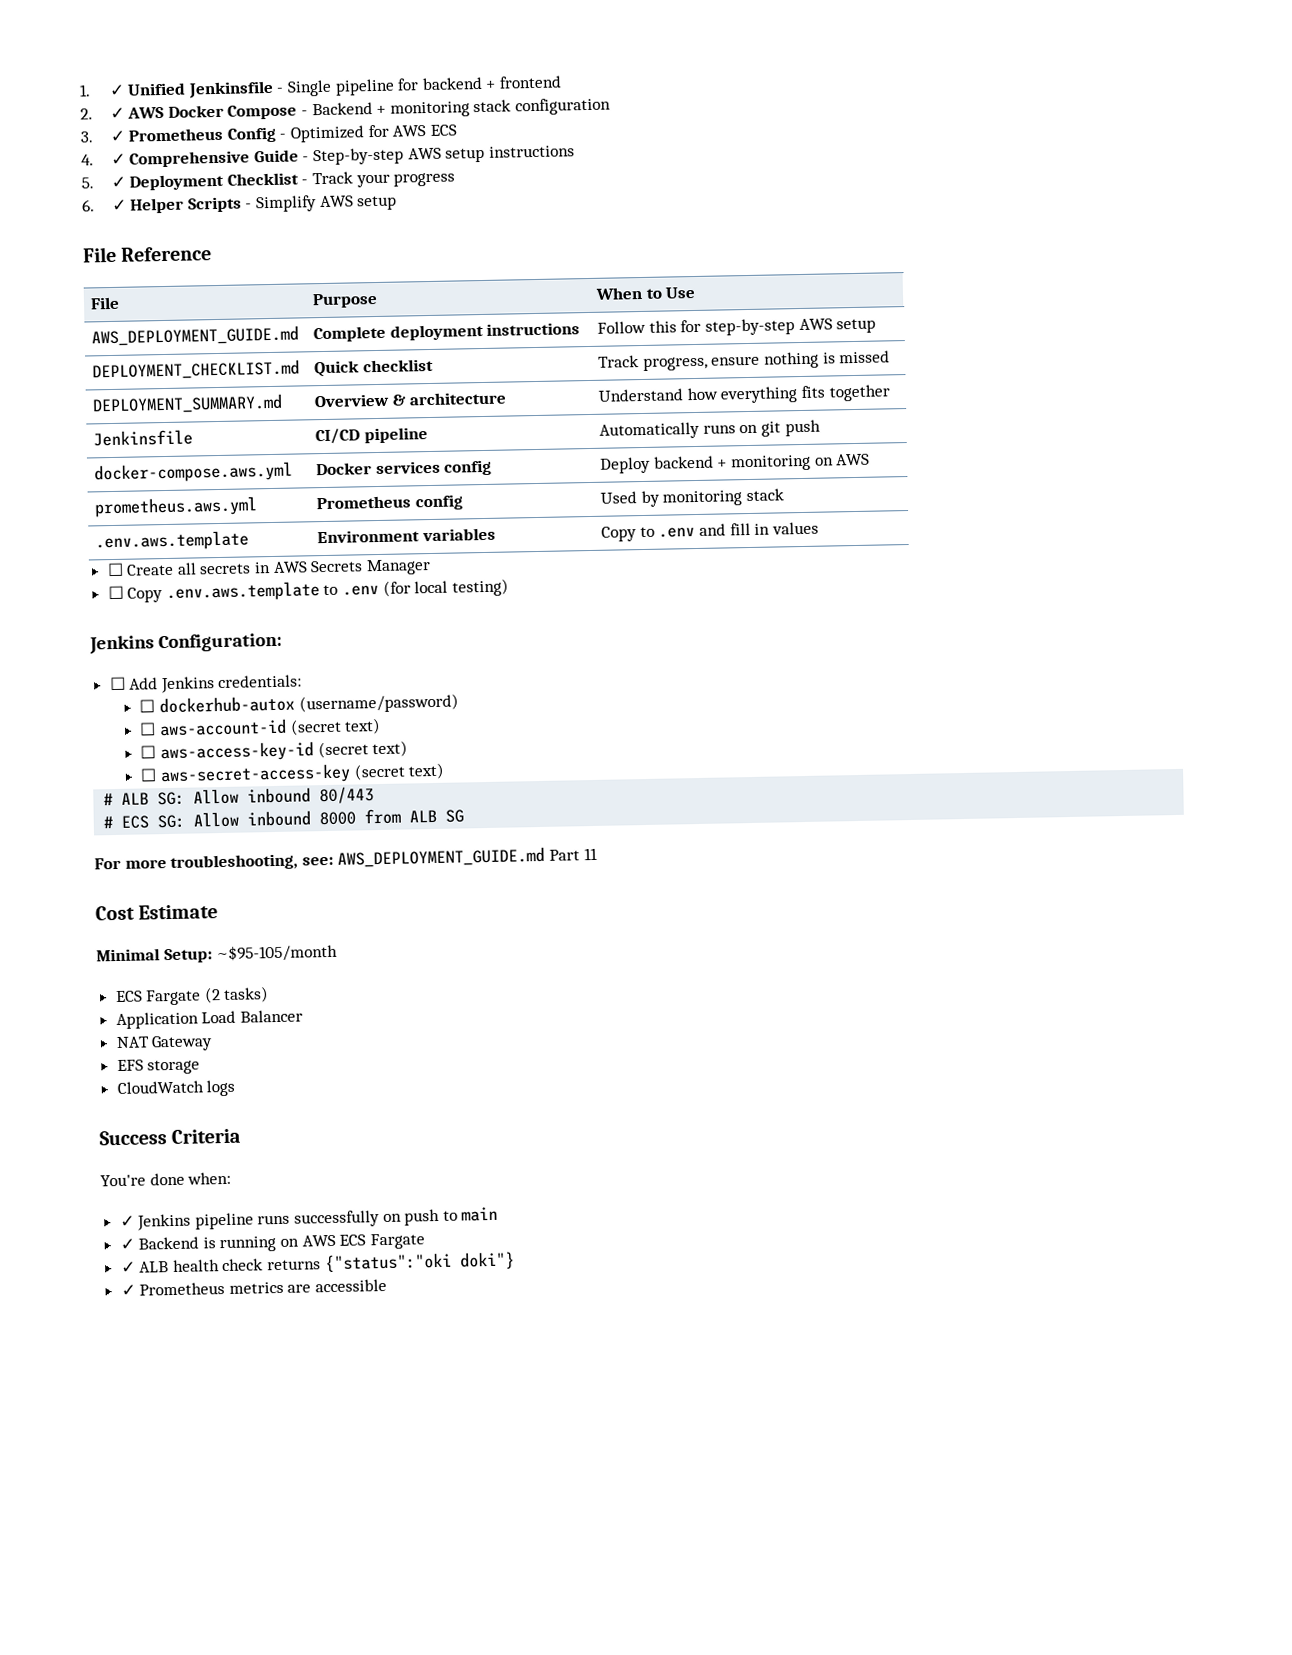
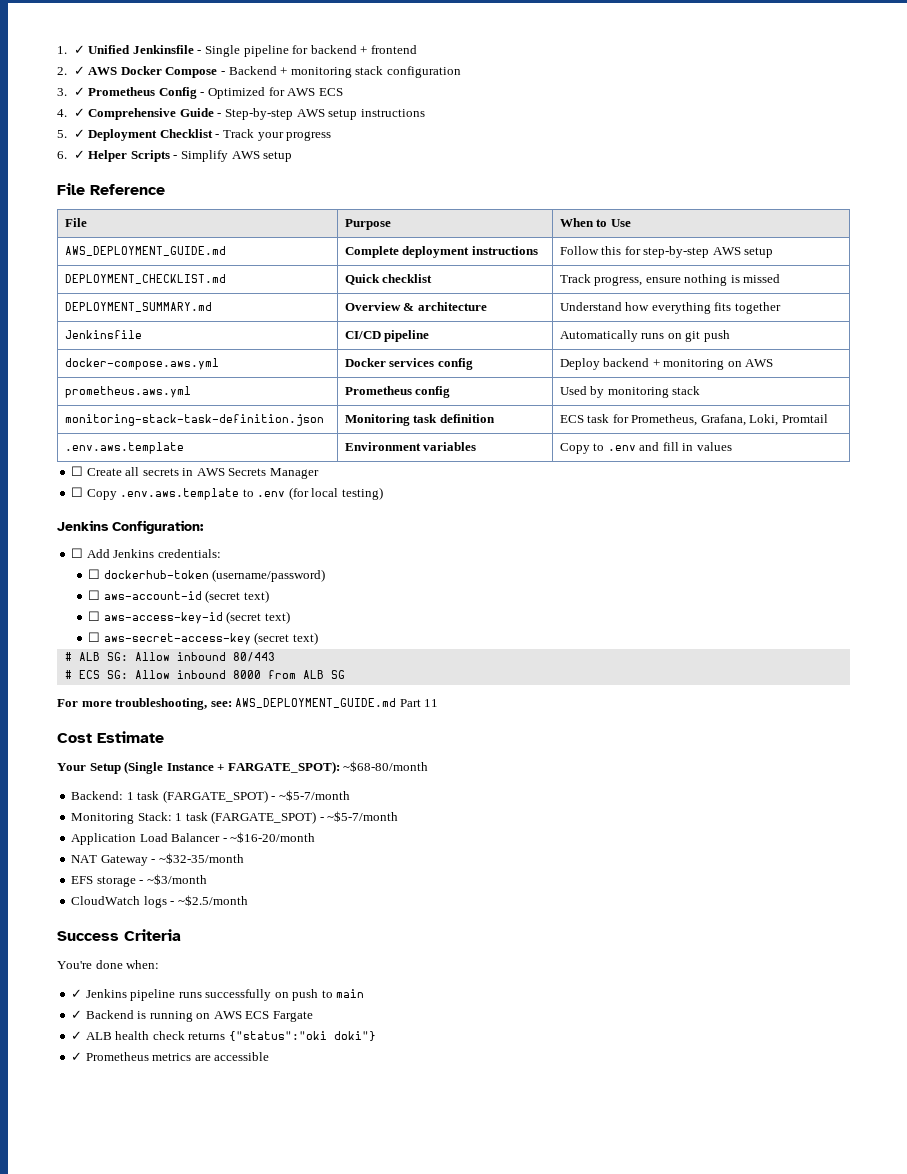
(784, 495) none -> [64,414,324,426] [344,414,495,426] [559,414,828,426] // monitoring-stack-task-definition.json | Monitoring task definition | ECS task for Prometheus, Grafana, Loki, Promtail
[158,695,295,714] dockerhub-autox -> [103,570,209,579] dockerhub-token
[96,943,339,964] [114,986,270,1006] Minimal Setup: ~$95-105/month // ECS Fargate (2 tasks) -> [57,761,429,774] [71,790,350,803] [71,811,399,824] Your Setup (Single Instance + FARGATE_SPOT): ~$68-80/month // Backend: 1 task (FARGATE_SPOT) - ~$5-7/month // Monitoring Stack: 1 task (FARGATE_SPOT) - ~$5-7/month
(303, 1016) none -> [222,832,316,843] - ~$16-20/month
(214, 1043) none -> [151,853,244,864] - ~$32-35/month
(201, 1067) none -> [139,874,207,885] - ~$3/month
(236, 1088) none -> [170,895,248,906] - ~$2.5/month

